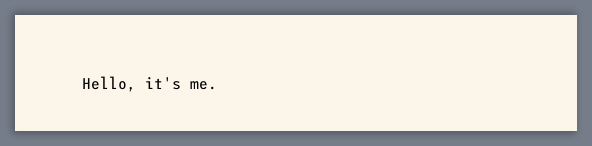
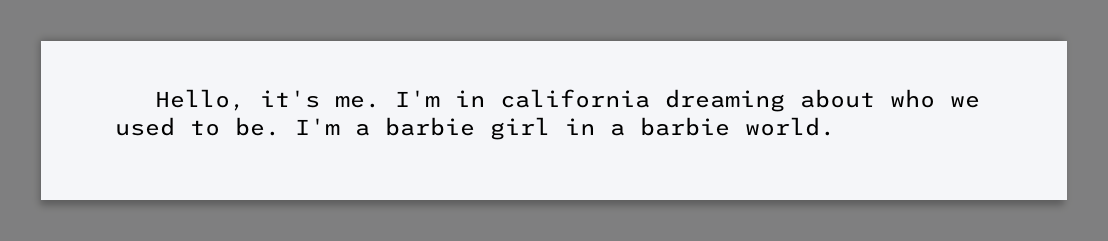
(217, 85) none -> [394,89,980,112] [115,117,835,140] I'm in california dreaming about who we used to be. I'm a barbie girl in a barbie world.

